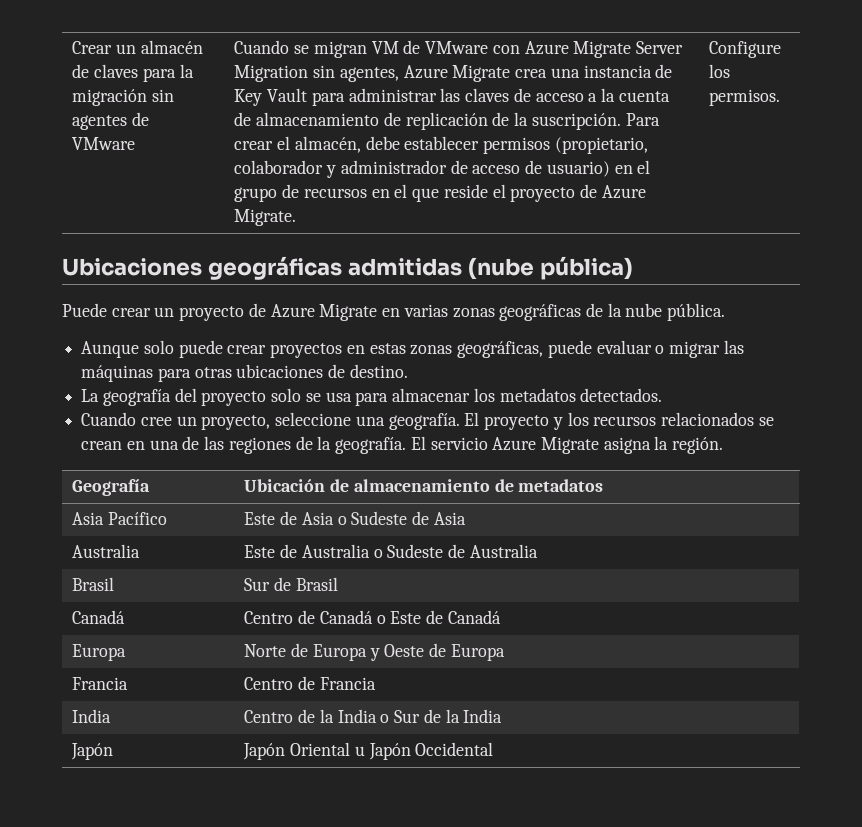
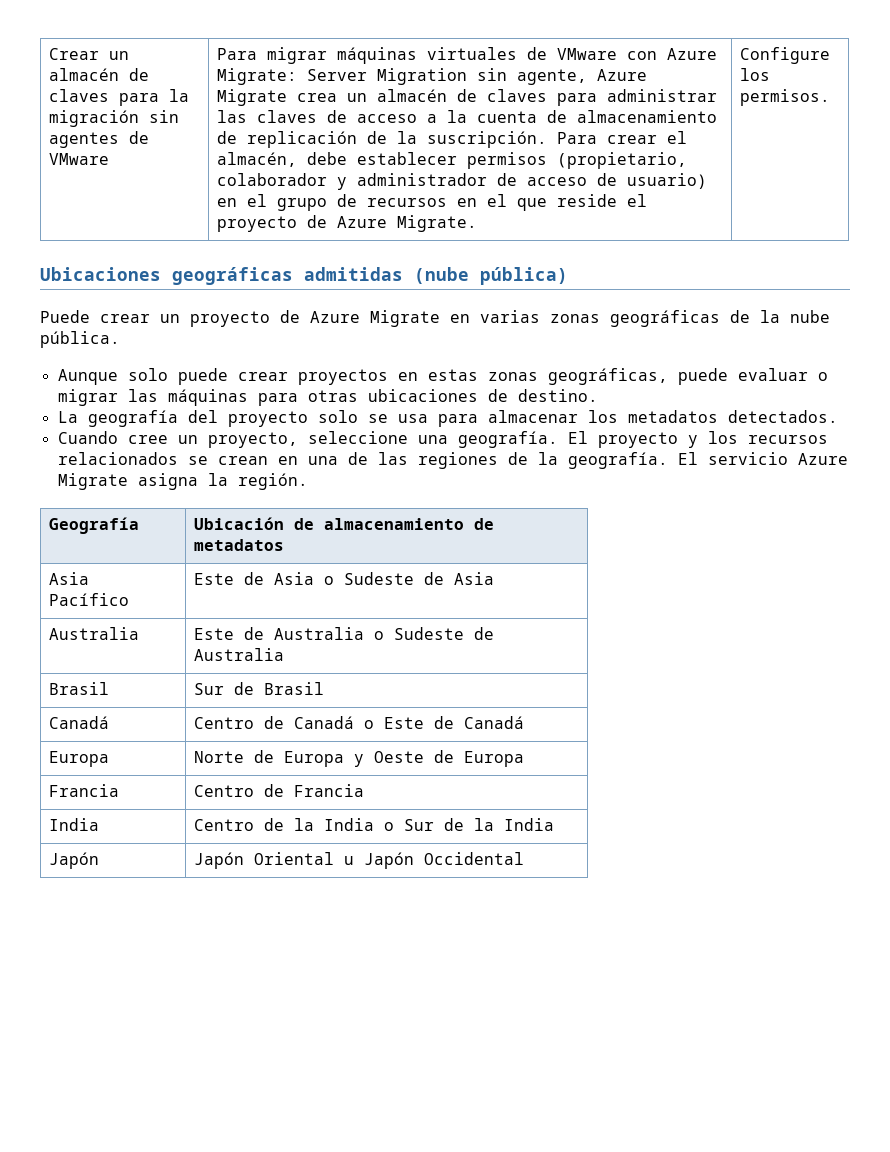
[234,40,399,58] Cuando se migran VM -> [217,47,518,64] Para migrar máquinas virtuales
[573,41,632,58] Migrate -> [217,68,298,85] Migrate:
[339,67,399,82] agentes, -> [517,69,588,85] agente,
[550,64,673,78] [234,88,308,106] una instancia de Key Vault -> [347,89,548,102] un almacén de claves

